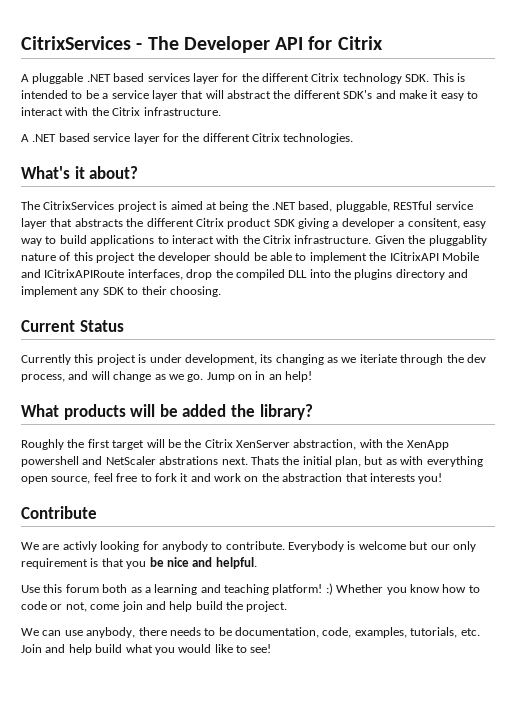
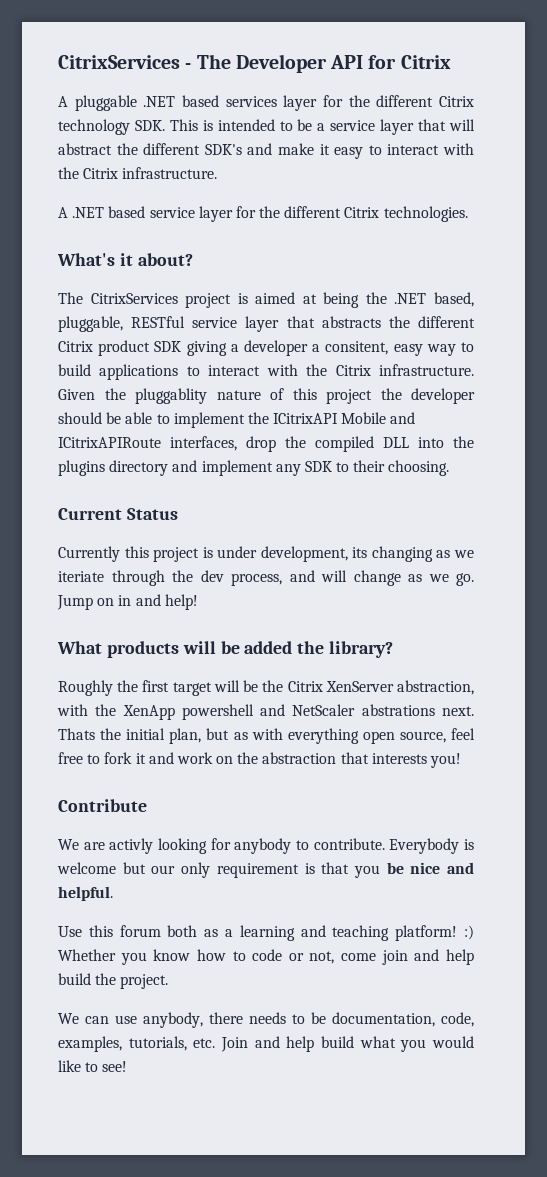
[268,374,282,380] an -> [135,594,161,606] and

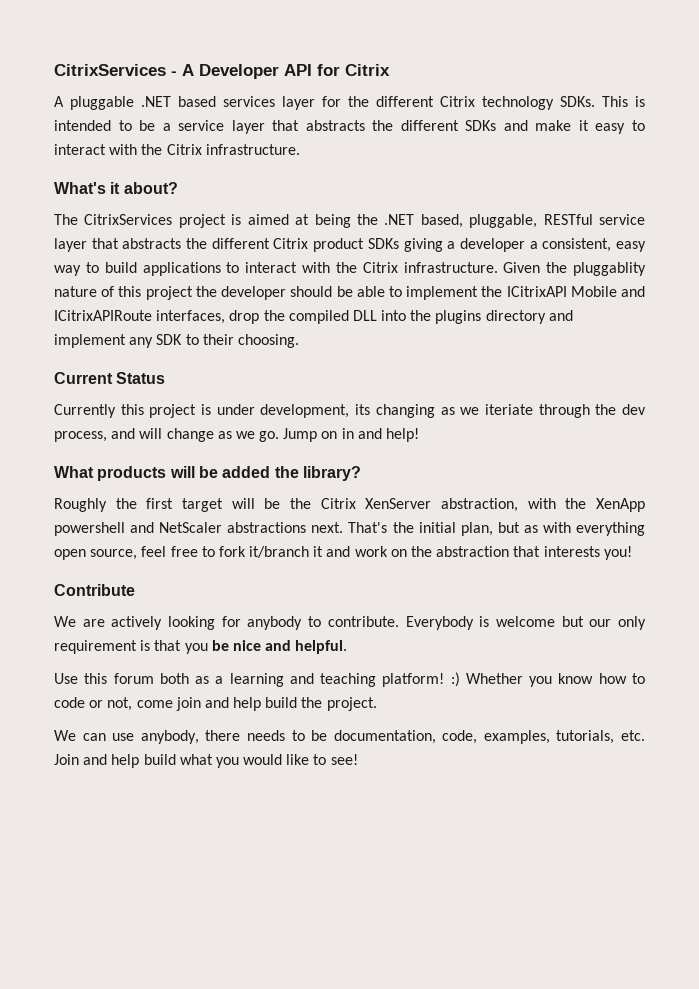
[196,54,231,69] The -> [182,64,194,76] A
[134,120,165,131] SDK. -> [560,96,595,107] SDKs.
[449,119,476,131] [58,143,242,155] will abstract the different SDK's -> [305,120,497,131] abstracts the different SDKs
[58,206,468,222] // A .NET based service layer for the different Citrix technologies. -> (300, 149) none
[154,341,182,352] SDK -> [367,238,399,249] SDKs
[325,341,389,355] consitent, -> [542,238,612,252] consistent,
[361,704,474,716] [58,728,95,740] abstrations next. Thats -> [227,522,388,533] abstractions next. That's
(133, 758) none -> [249,546,310,558] it/branch
[109,838,154,854] activly -> [111,616,163,630] actively

